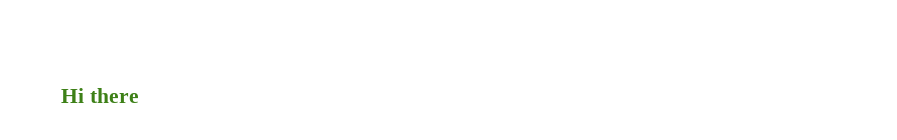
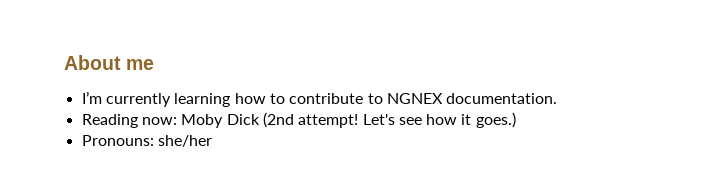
[61,88,139,103] Hi there -> [64,55,155,70] [81,91,558,107] [81,112,516,128] [81,135,212,147] About me // I’m currently learning how to contribute to NGNEX documentation. // Reading now: Moby Dick (2nd attempt! Let's see how it goes.) // Pronouns: she/her

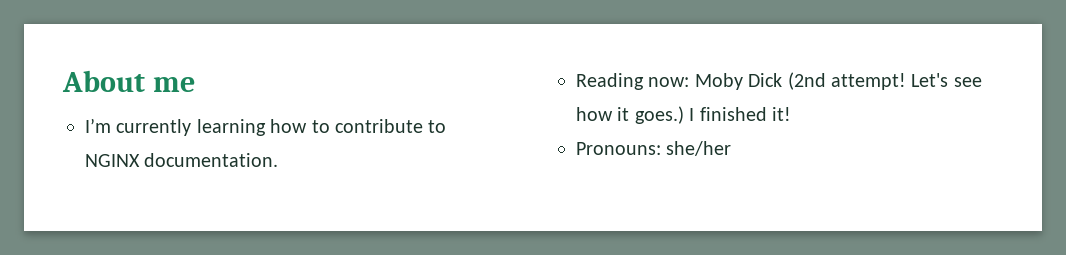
[386,93,443,104] NGNEX -> [85,154,140,167] NGINX
(516, 120) none -> [689,107,791,121] I finished it!

